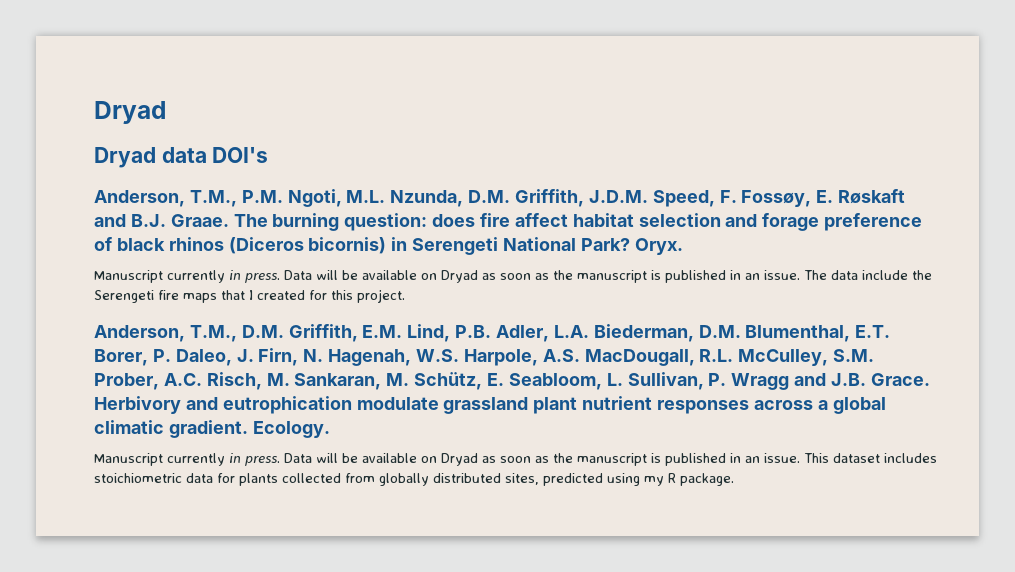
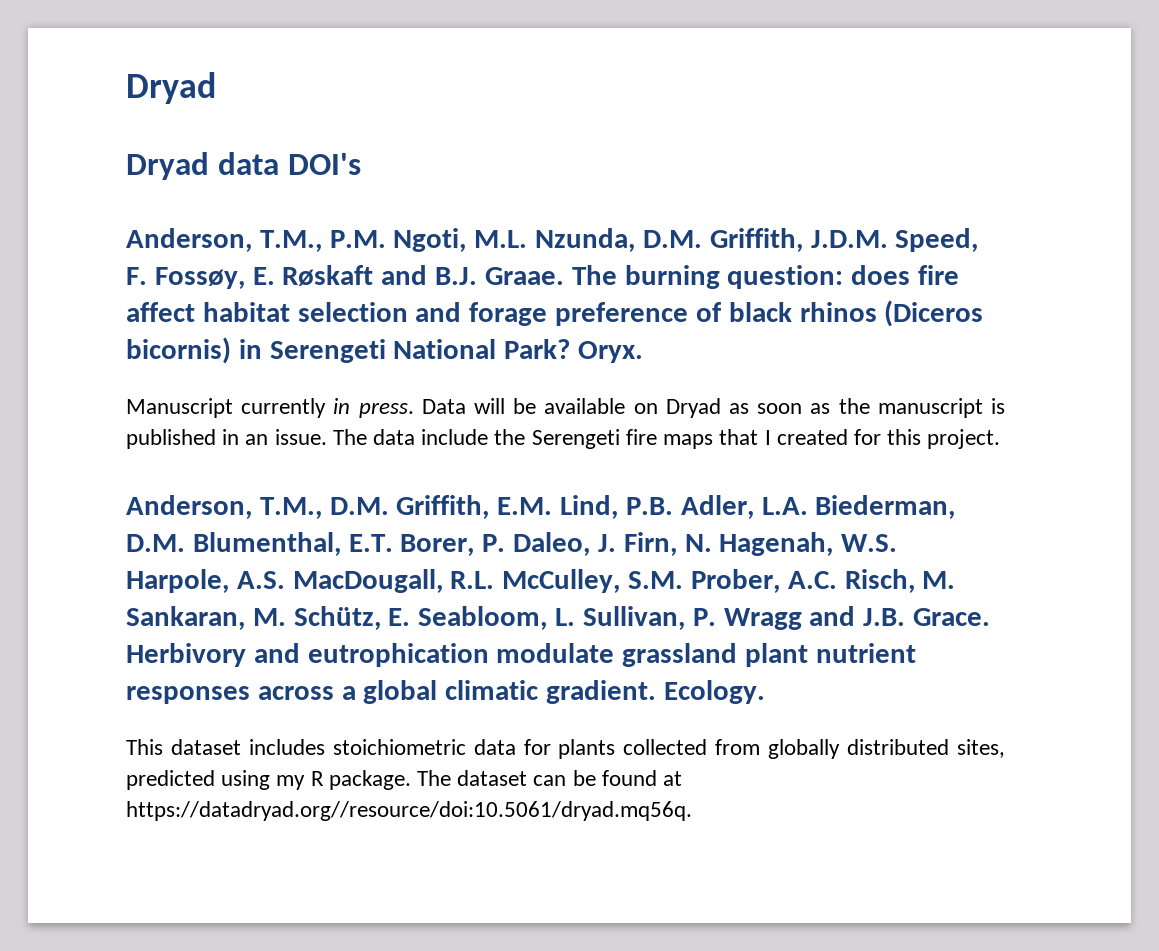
[94,453,800,466] Manuscript currently in press. Data will be available on Dryad as soon as the manuscript is published in an issue. -> (765, 692) none
(734, 479) none -> [417,770,683,786] [126,801,692,821] The dataset can be found at https://datadryad.org//resource/doi:10.5061/dryad.mq56q.

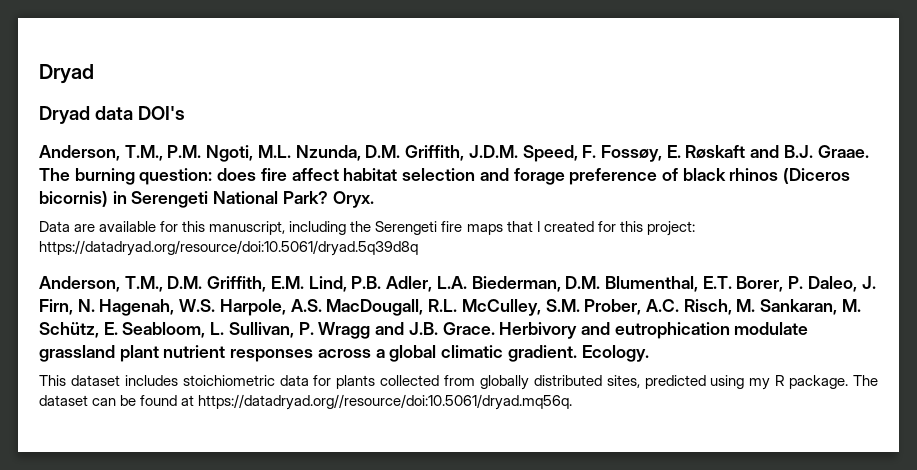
[126,398,1006,418] [126,429,489,449] Manuscript currently in press. Data will be available on Dryad as soon as the manuscript is published in an issue. The data include -> [39,221,347,235] Data are available for this manuscript, including
[927,429,1001,449] project. -> [646,221,695,236] [39,240,418,256] project: https://datadryad.org/resource/doi:10.5061/dryad.5q39d8q

